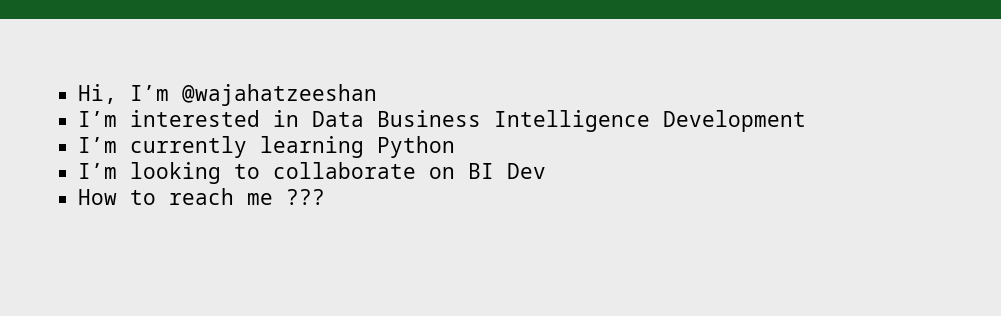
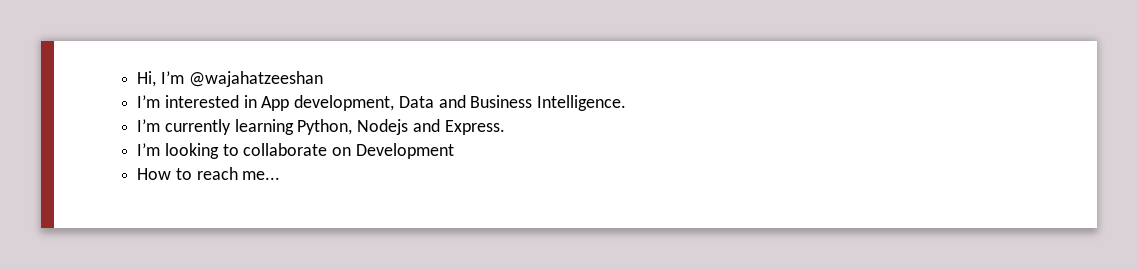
[312,110,807,132] Data Business Intelligence Development -> [261,95,627,111] App development, Data and Business Intelligence.
[377,136,456,158] Python -> [297,119,505,135] Python, Nodejs and Express.
[468,163,547,179] BI Dev -> [355,143,454,159] Development
[247,189,326,205] me ??? -> [242,171,281,180] me...

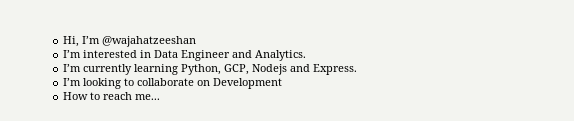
[261,95,627,111] App development, Data and Business Intelligence. -> [154,50,307,61] Data Engineer and Analytics.
(353, 127) none -> [224,64,250,75] GCP,

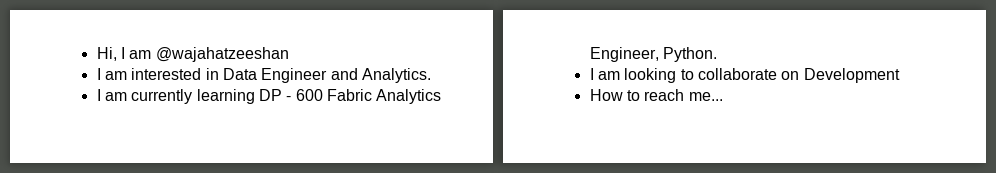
[82,36,101,44] I’m -> [120,47,152,59] I am
[63,50,82,58] I’m -> [96,68,127,80] I am
[63,64,358,75] [63,78,82,86] I’m currently learning Python, GCP, Nodejs and Express. // I’m -> [96,89,442,104] [589,47,717,62] [589,68,620,80] I am currently learning DP - 600 Fabric Analytics Engineer, Python. // I am

